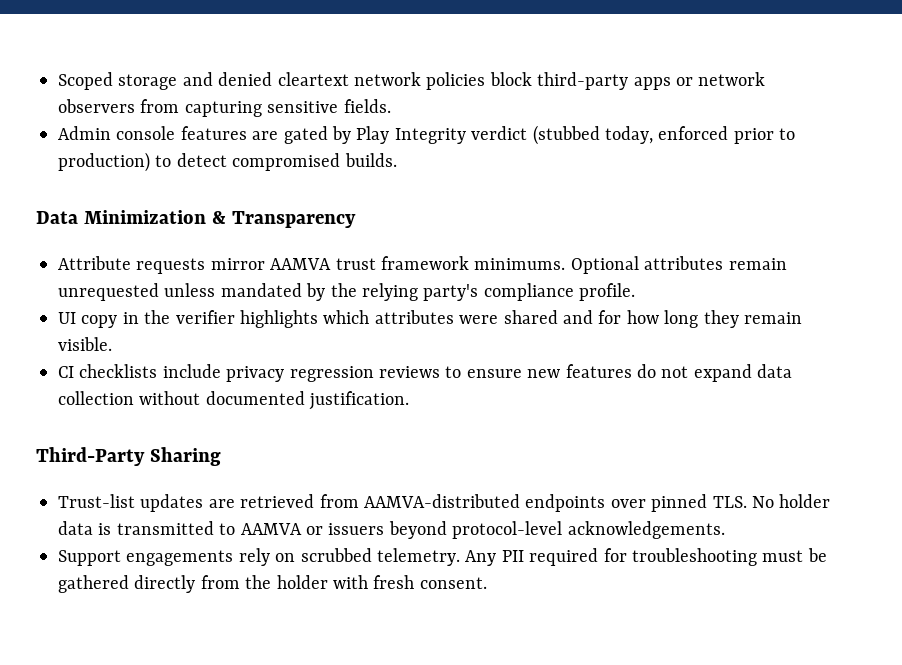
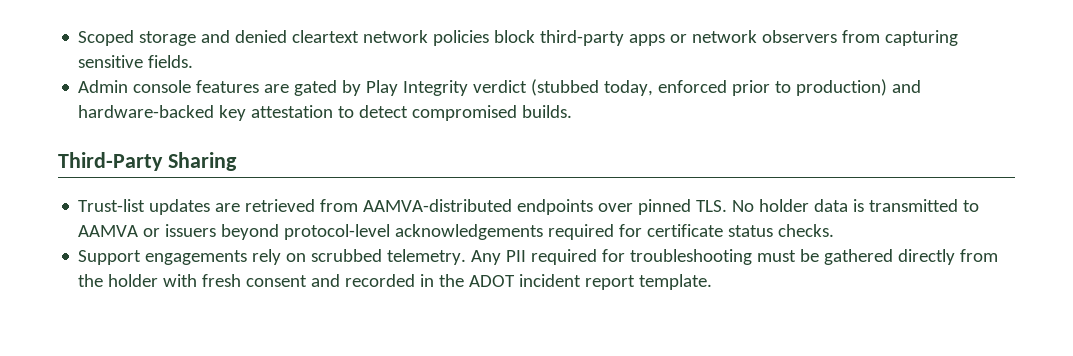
(150, 162) none -> [892,80,922,93] [78,105,334,121] and hardware-backed key attestation
[36,210,356,228] [58,256,787,274] [58,283,636,301] [58,310,802,328] [58,337,112,351] [58,364,793,382] [58,391,410,410] // Data Minimization & Transparency // Attribute requests mirror AAMVA trust framework minimums. Optional attributes remain unrequested unless mandated by the relying party's compliance profile. // UI copy in the verifier highlights which attributes were shared and for how long they remain visible. // CI checklists include privacy regression reviews to ensure new features do not expand data collection without documented justification. -> (573, 111) none
[567,521,725,539] acknowledgements. -> [395,224,835,240] acknowledgements required for certificate status checks.
[419,577,487,589] consent. -> [246,274,713,290] consent and recorded in the ADOT incident report template.

